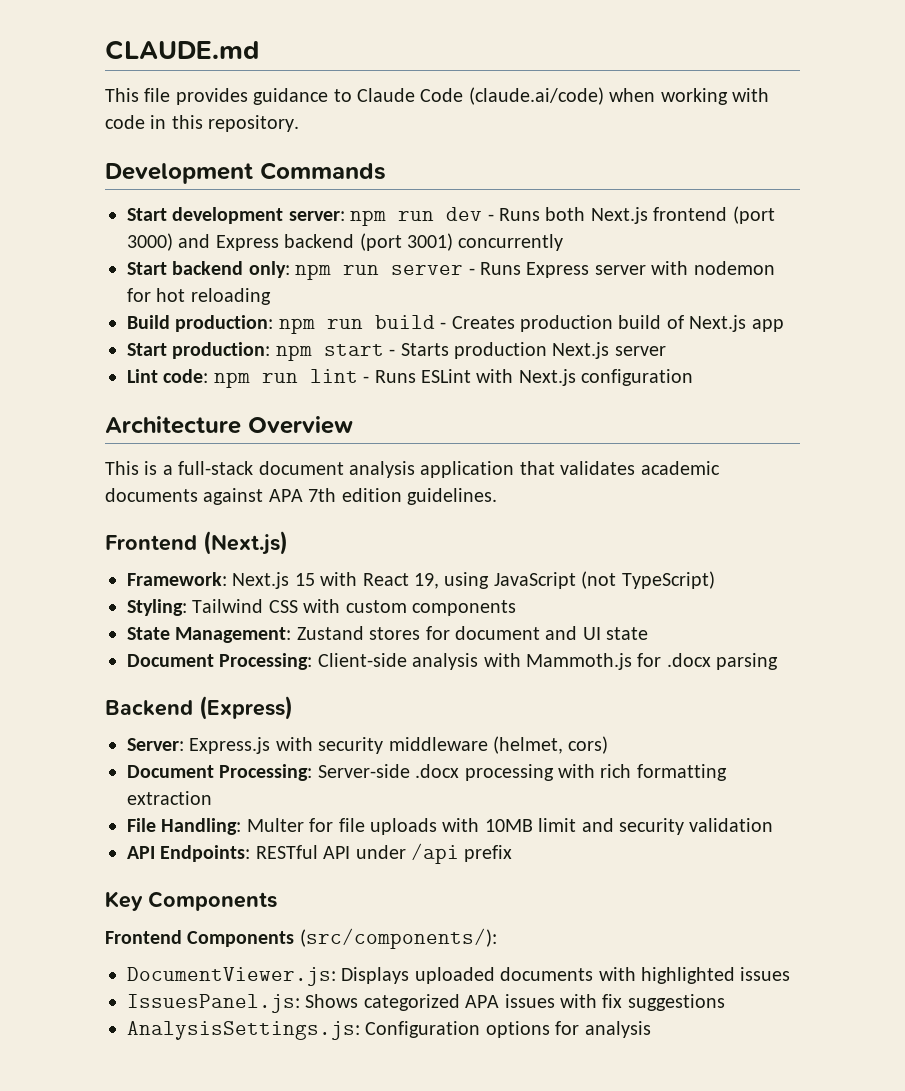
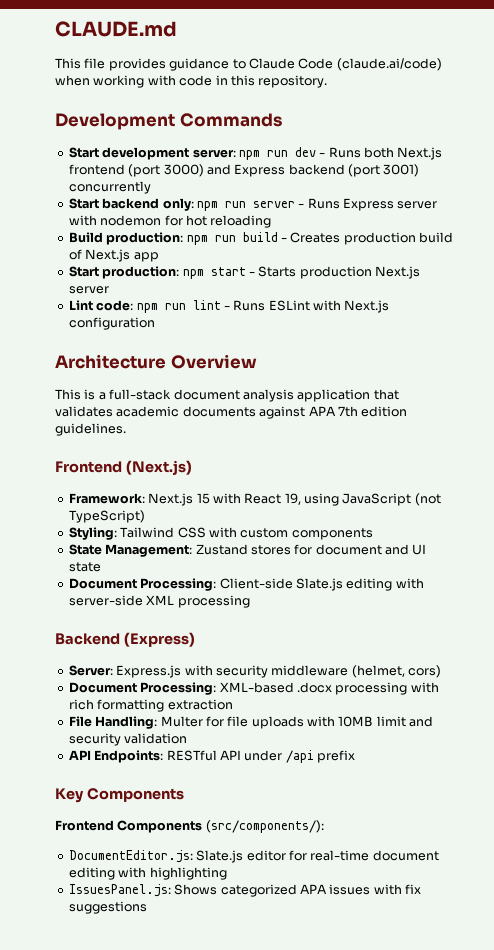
[412,653,779,670] analysis with Mammoth.js for .docx parsing -> [295,578,424,591] [68,595,250,608] Slate.js editing with server-side XML processing
[317,764,410,778] Server-side -> [219,682,294,693] XML-based
[127,967,791,986] DocumentViewer.js: Displays uploaded documents with highlighted issues -> [68,850,439,863] [68,867,227,880] DocumentEditor.js: Slate.js editor for real-time document editing with highlighting
[127,1021,651,1040] // AnalysisSettings.js: Configuration options for analysis -> (147, 907) none

